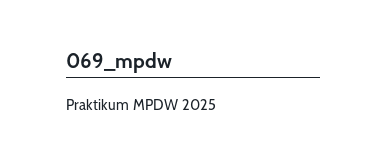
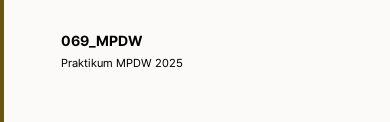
[66,52,172,73] 069_mpdw -> [61,35,143,48] 069_MPDW

